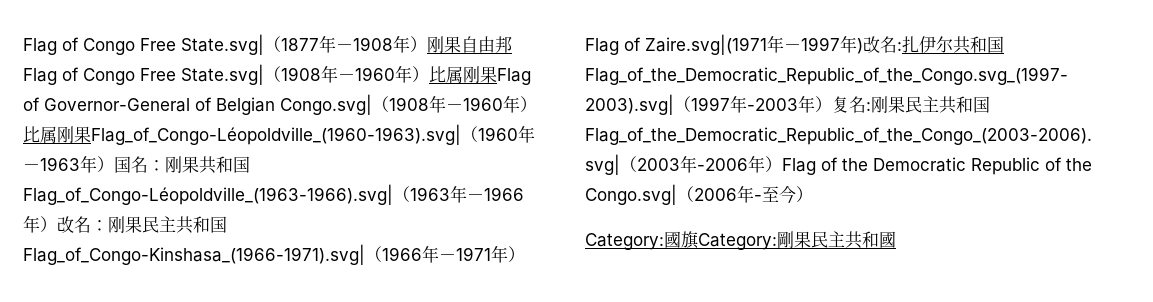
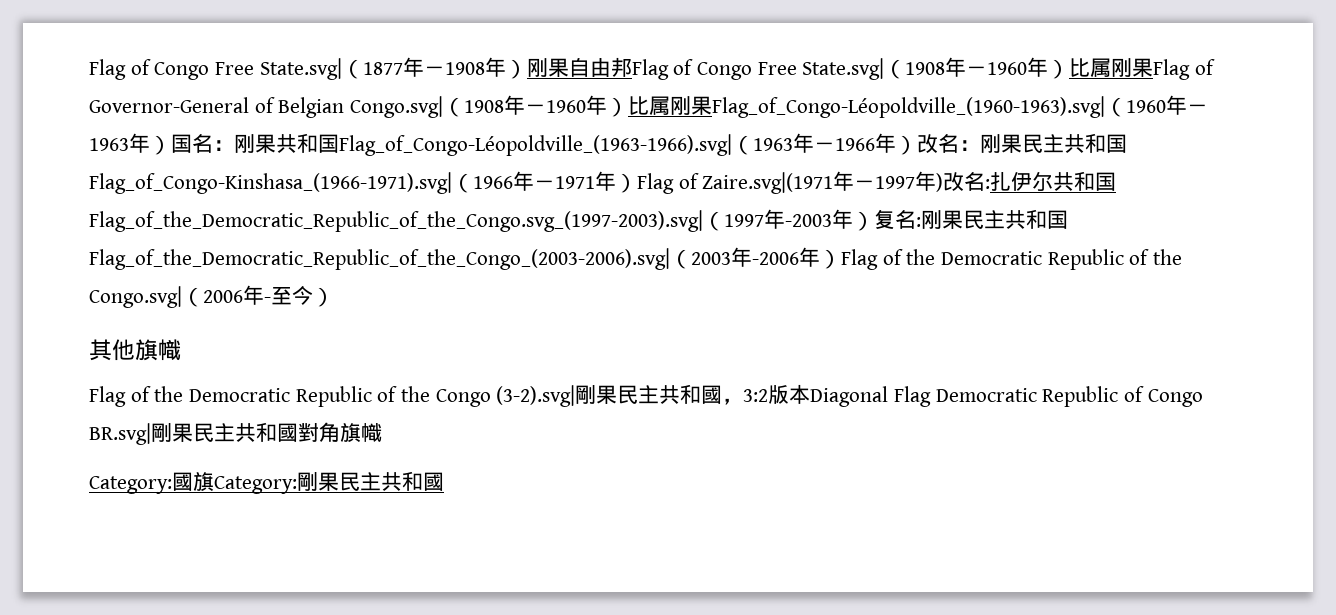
(813, 194) none -> [89,339,181,361] [89,384,1203,407] [89,422,382,445] // 其他旗幟 // Flag of the Democratic Republic of the Congo (3-2).svg|剛果民主共和國，3:2版本Diagonal Flag Democratic Republic of Congo BR.svg|剛果民主共和國對角旗幟

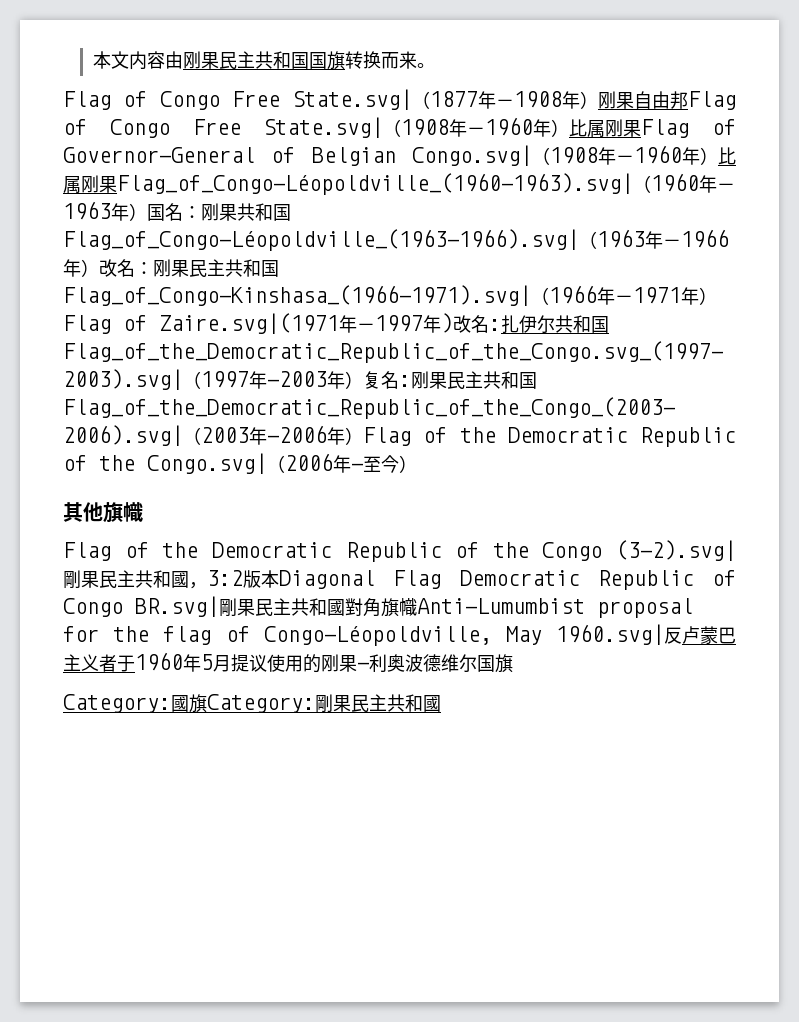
(89, 69) none -> [92,51,435,70] 本文内容由刚果民主共和国国旗转换而来。 //
(382, 432) none -> [417,598,693,618] [63,624,736,646] [63,652,513,673] Anti-Lumumbist proposal for the flag of Congo-Léopoldville, May 1960.svg|反卢蒙巴主义者于1960年5月提议使用的刚果-利奥波德维尔国旗

